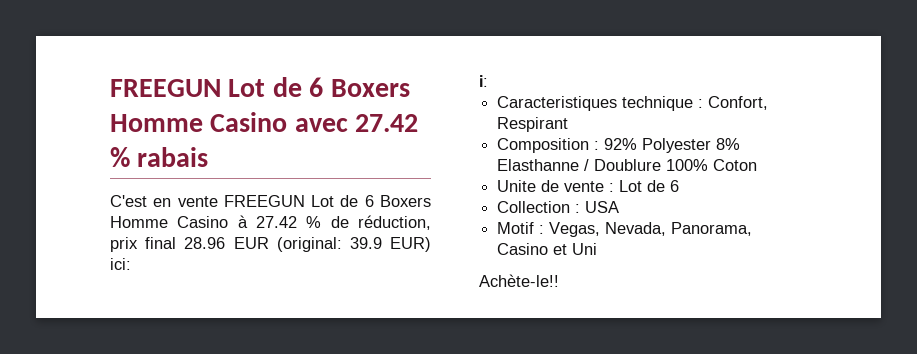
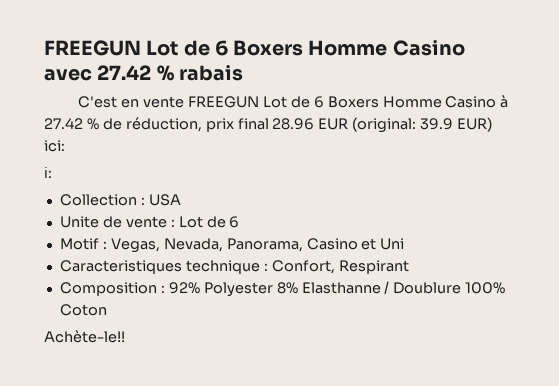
(488, 81) none -> [59,194,181,206] [59,216,240,228] [59,238,405,253] // Collection : USA // Unite de vente : Lot de 6 // Motif : Vegas, Nevada, Panorama, Casino et Uni
[497,180,680,192] [497,201,620,213] [497,222,753,237] [497,243,598,255] // Unite de vente : Lot de 6 // Collection : USA // Motif : Vegas, Nevada, Panorama, Casino et Uni -> (107, 310) none

